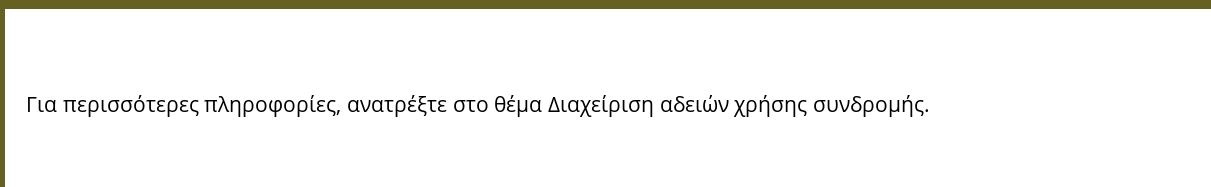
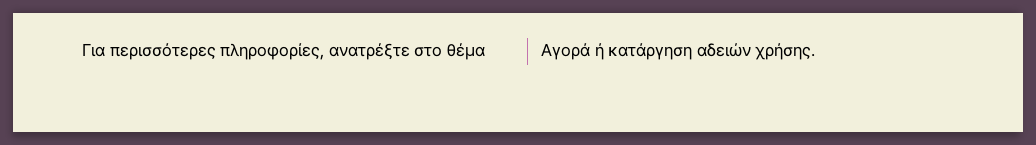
[548,95,931,117] Διαχείριση αδειών χρήσης συνδρομής. -> [541,43,816,60] Αγορά ή κατάργηση αδειών χρήσης.

